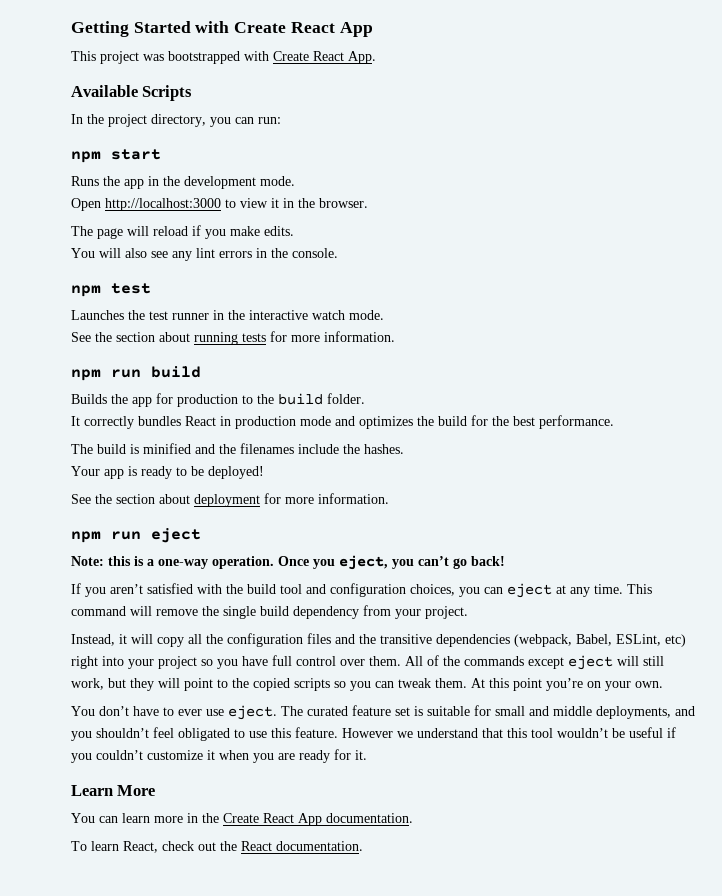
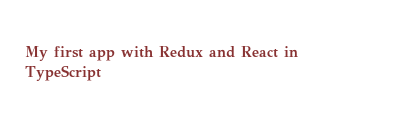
[71,21,373,37] [71,51,376,64] [71,85,193,101] [71,114,281,127] [71,149,161,163] [71,176,295,189] [71,198,368,211] [71,225,294,239] [71,248,338,261] [71,283,151,297] [71,310,384,320] [71,331,395,345] [71,366,201,381] [71,393,365,407] [71,415,614,429] [71,443,404,454] [71,466,264,479] [71,493,389,507] [71,528,201,543] [71,555,505,570] [71,583,652,598] [71,605,468,619] [71,633,686,647] [71,655,664,670] [71,678,663,691] [71,705,695,720] [71,727,676,741] [71,749,367,763] [71,785,156,796] [71,813,413,826] [71,841,363,853] Getting Started with Create React App // This project was bootstrapped with Create React App. // Available Scripts // In the project directory, you can run: // npm start // Runs the app in the development mode. // Open http://localhost:3000 to view it in the browser. // The page will reload if you make edits. // You will also see any lint errors in the console. // npm test // Launches the test runner in the interactive watch mode. // See the section about running tests for more information. // npm run build // Builds the app for production to the build folder. // It correctly bundles React in production mode and optimizes the build for the best performance. // The build is minified and the filenames include the hashes. // Your app is ready to be deployed! // See the section about deployment for more information. // npm run eject // Note: this is a one-way operation. Once you eject, you can’t go back! // If you aren’t satisfied with the build tool and configuration choices, you can eject at any time. This command will remove the single build dependency from your project. // Instead, it will copy all the configuration files and the transitive dependencies (webpack, Babel, ESLint, etc) right into your project so you have full control over them. All of the commands except eject will still work, but they will point to the copied scripts so you can tweak them. At this point you’re on your own. // You don’t have to ever use eject. The curated feature set is suitable for small and middle deployments, and you shouldn’t feel obligated to use this feature. However we understand that this tool wouldn’t be useful if you couldn’t customize it when you are ready for it. // Learn More // You can learn more in the Create React App documentation. // To learn React, check out the React documentation. -> [25,46,298,61] [25,65,101,81] My first app with Redux and React in TypeScript

